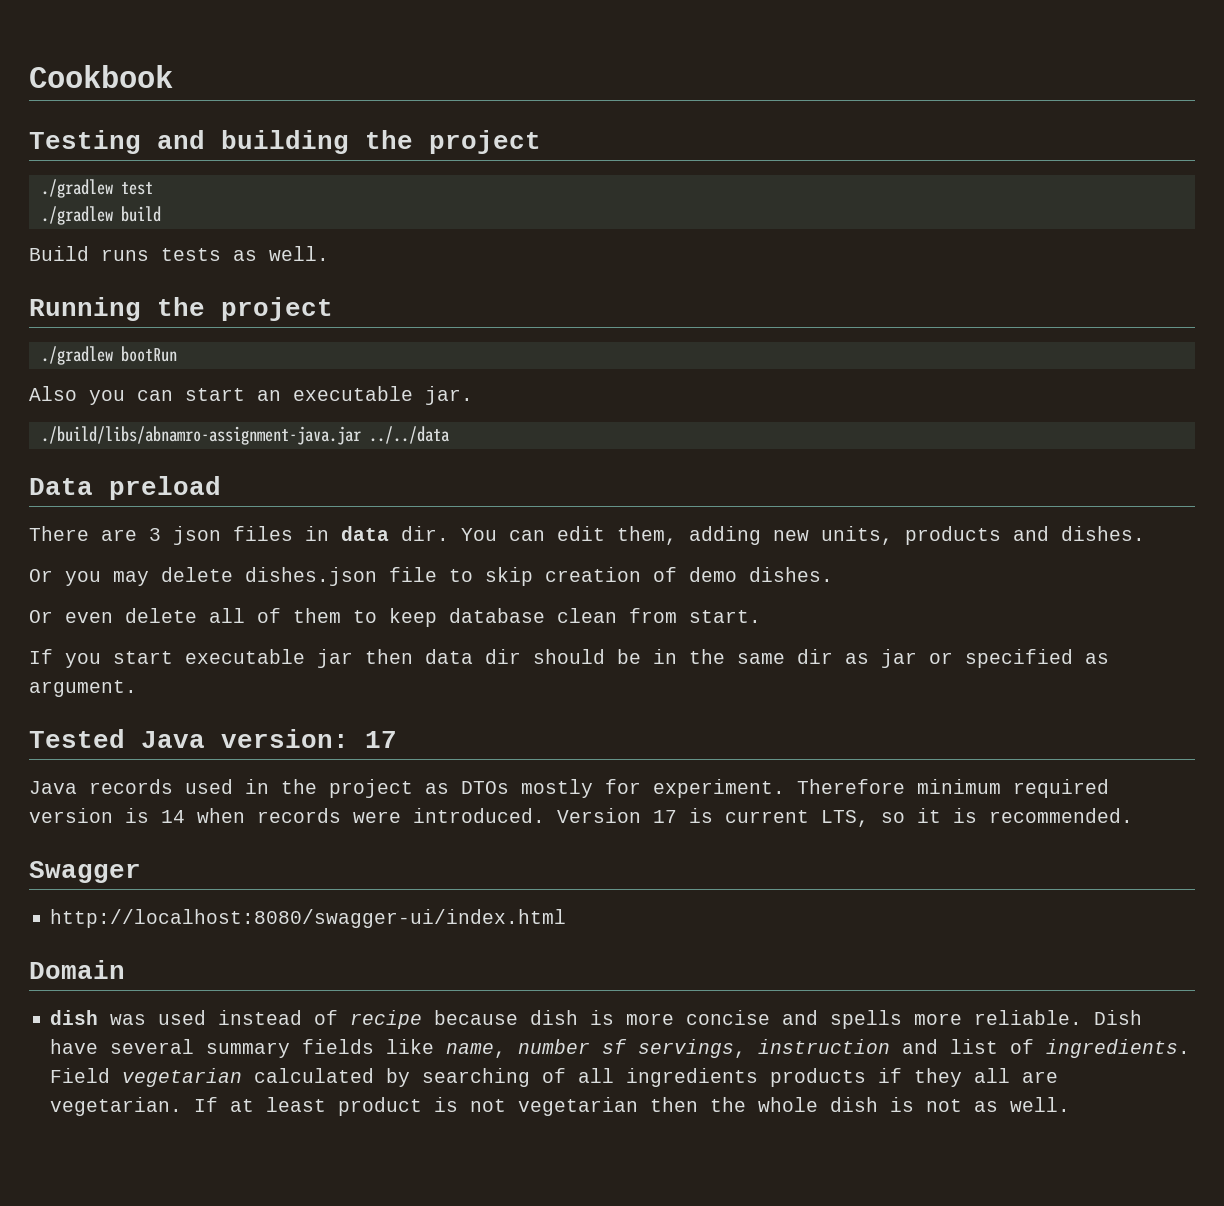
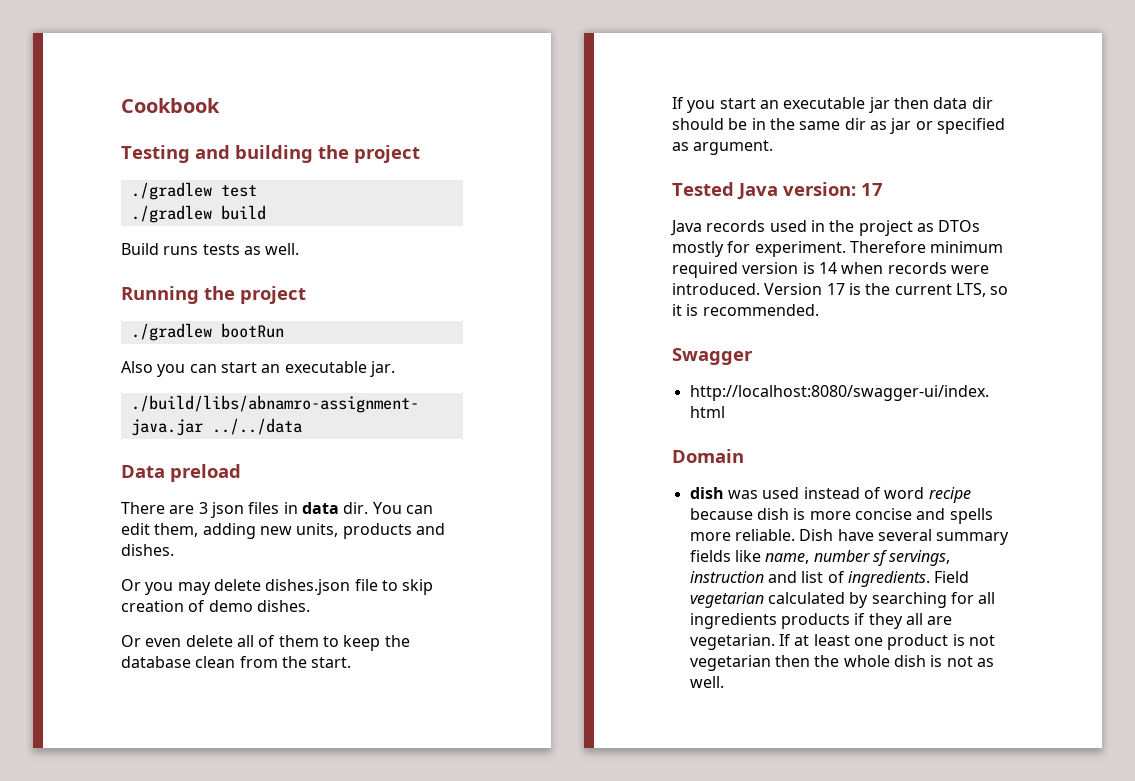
(437, 617) none -> [384,635,410,647] the
(677, 615) none -> [281,656,307,668] the
(173, 657) none -> [759,100,779,109] an
(713, 815) none -> [865,283,891,295] the
(339, 1017) none -> [884,487,925,499] word
[542,1068,567,1083] of -> [950,592,974,604] for
(327, 1104) none -> [853,637,883,646] one

